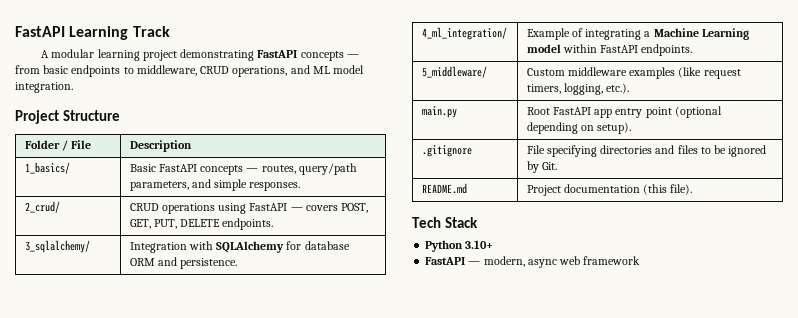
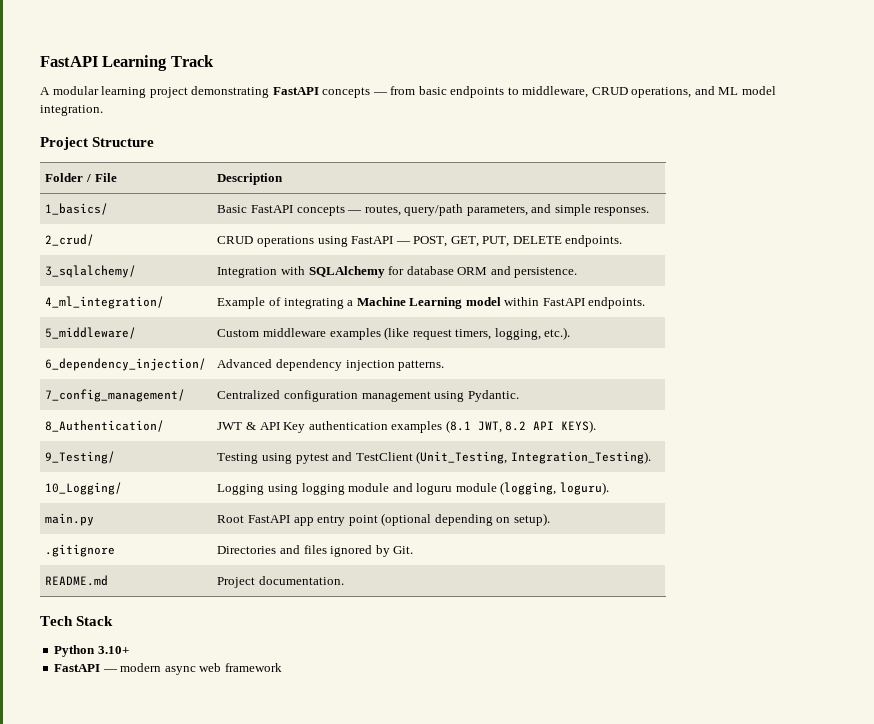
[305,205,338,211] covers -> (411, 242) none
(630, 88) none -> [45,358,207,371] [217,359,445,371] [45,389,186,402] [217,390,519,402] [45,420,165,432] [217,420,597,433] [45,451,116,464] [217,451,651,464] [45,482,123,495] [217,482,609,495] // 6_dependency_injection/ | Advanced dependency injection patterns. // 7_config_management/ | Centralized configuration management using Pydantic. // 8_Authentication/ | JWT & API Key authentication examples (8.1 JWT, 8.2 API KEYS). // 9_Testing/ | Testing using pytest and TestClient (Unit_Testing, Integration_Testing). // 10_Logging/ | Logging using logging module and loguru module (logging, loguru).
[526,145,727,157] File specifying directories and files to be -> [217,545,327,554] Directories and files
[563,184,693,195] documentation (this file). -> [258,576,344,585] documentation.
[483,256,525,267] modern, -> [120,663,162,672] modern

